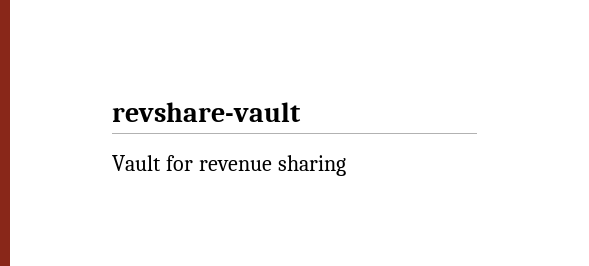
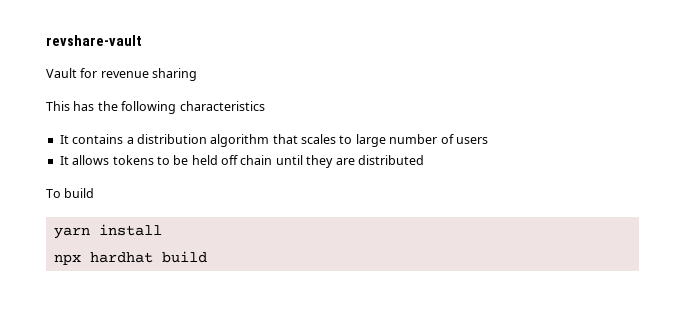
(346, 165) none -> [46,101,265,114] [59,134,488,147] [59,155,424,168] [46,188,95,198] [53,224,162,239] [53,251,207,265] // This has the following characteristics // It contains a distribution algorithm that scales to large number of users // It allows tokens to be held off chain until they are distributed // To build // yarn install // npx hardhat build

